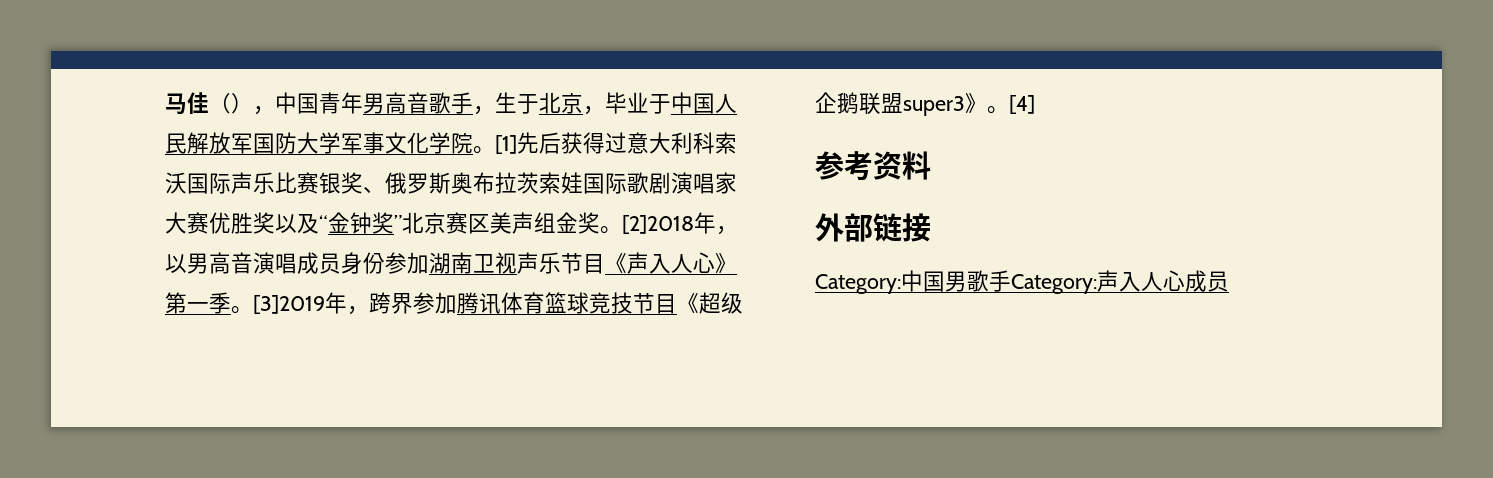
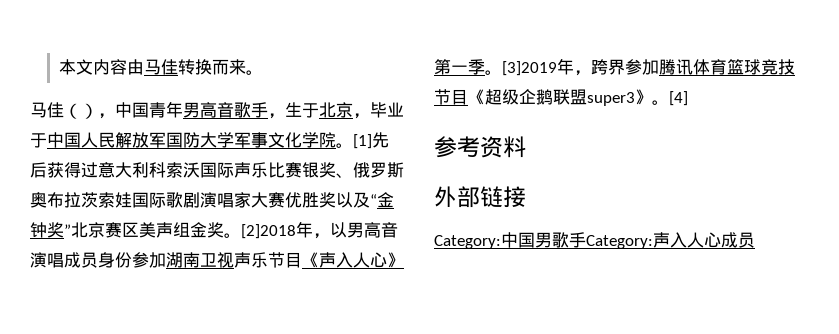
(165, 104) none -> [58,59,263,75] 本文内容由马佳转换而来。 //

